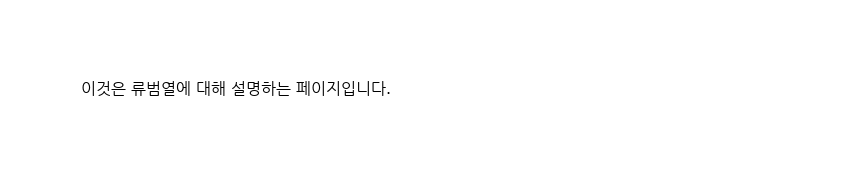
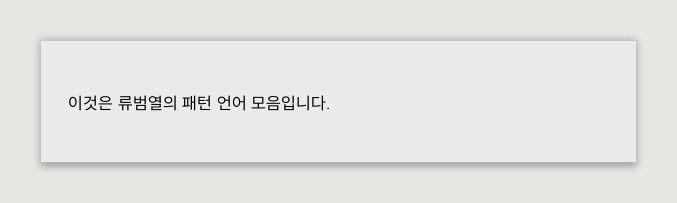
[131,81,391,96] 류범열에 대해 설명하는 페이지입니다. -> [117,95,331,111] 류범열의 패턴 언어 모음입니다.

